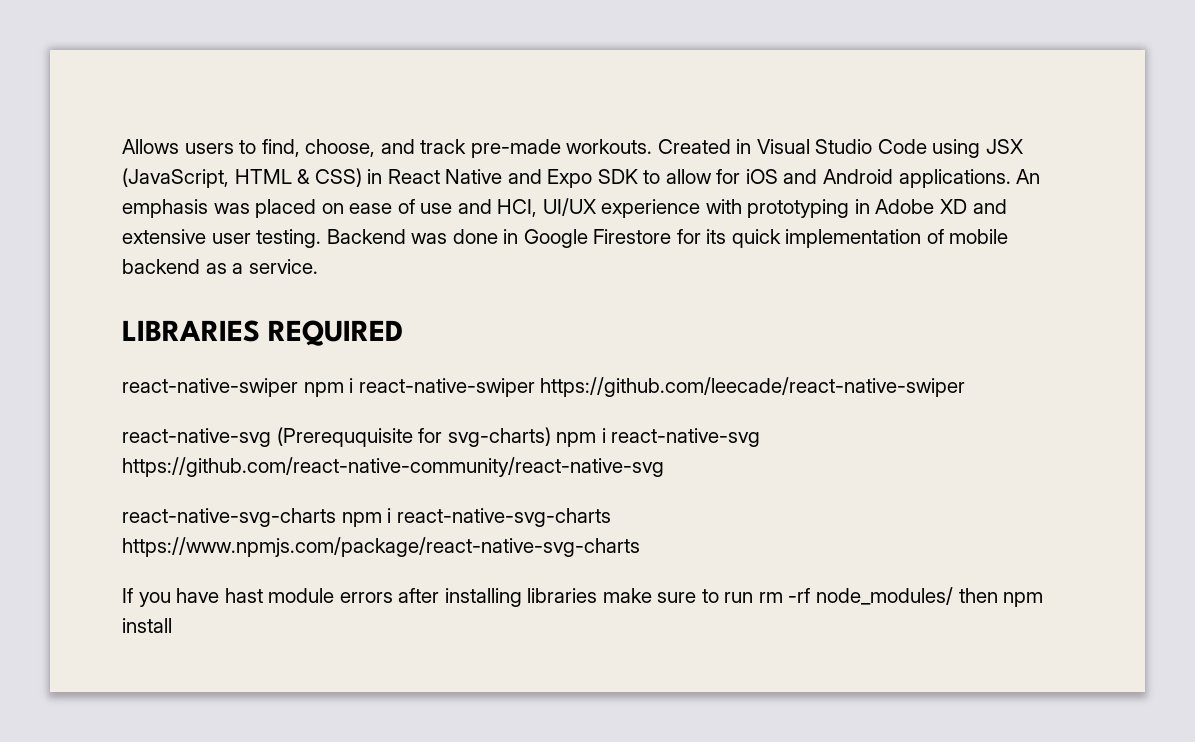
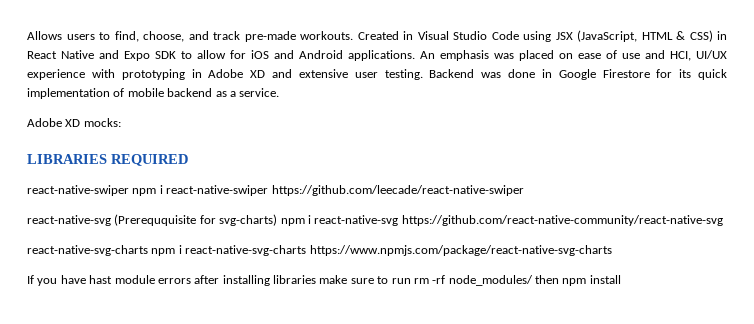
(318, 266) none -> [27,118,121,127] // Adobe XD mocks:

